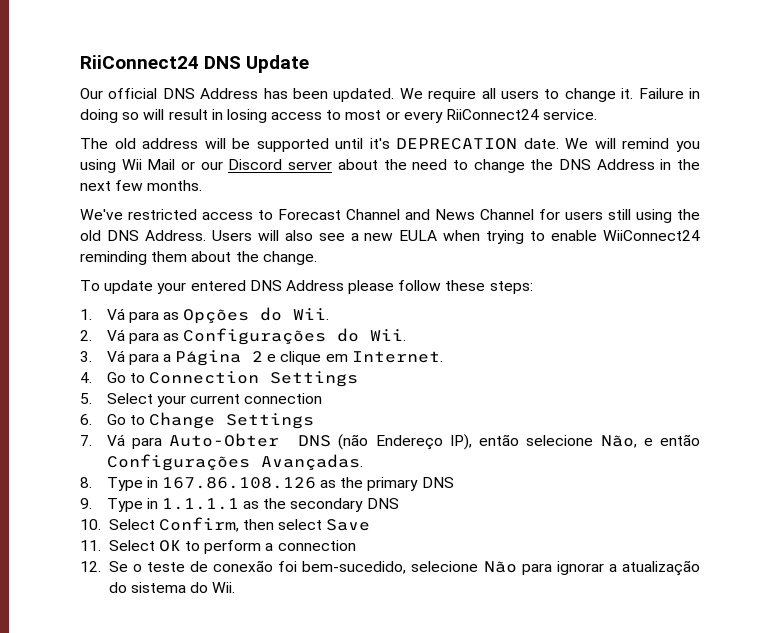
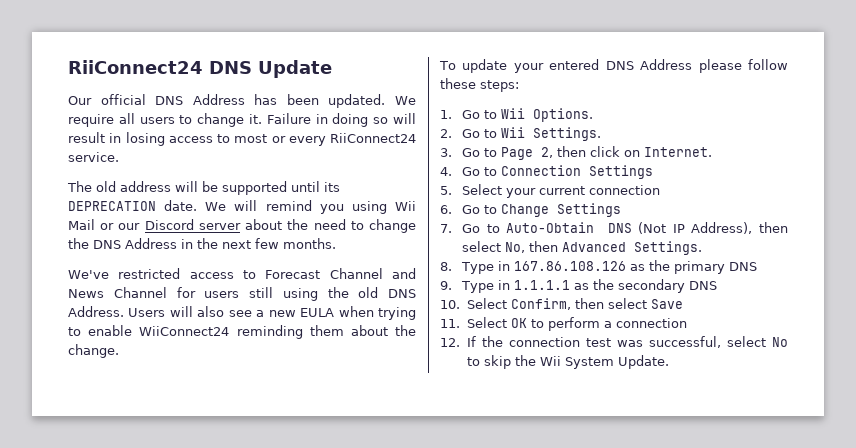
[369,138,390,149] it's -> [324,182,340,192] its
[106,307,330,324] [80,328,407,345] [80,350,348,366] Vá para as Opções do Wii. // 2. Vá para as Configurações do Wii. // 3. Vá para a Página 2 e clique em -> [462,108,594,122] [440,127,602,141] [440,146,641,160] Go to Wii Options. // 2. Go to Wii Settings. // 3. Go to Page 2, then click on
[106,433,701,450] [106,454,363,471] Vá para Auto-Obter DNS (não Endereço IP), então selecione Não, e então Configurações Avançadas. -> [462,222,788,234] [462,241,703,255] Go to Auto-Obtain DNS (Not IP Address), then select No, then Advanced Settings.
[108,560,700,576] [108,582,236,593] Se o teste de conexão foi bem-sucedido, selecione Não para ignorar a atualização do sistema do Wii. -> [466,336,788,348] [466,355,669,369] If the connection test was successful, select No to skip the Wii System Update.

